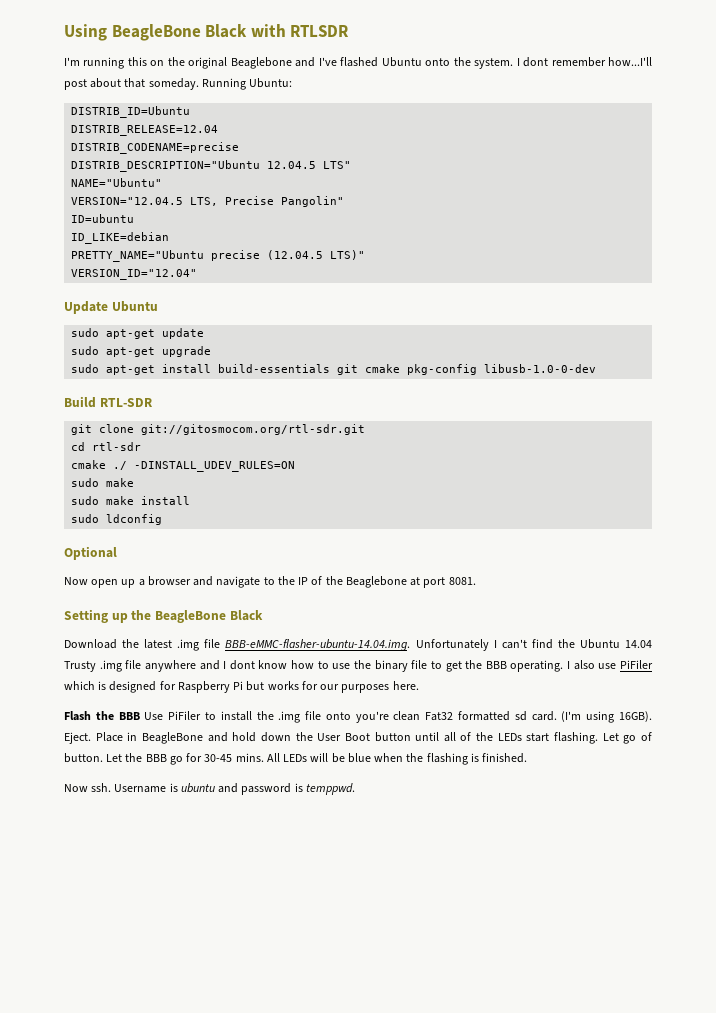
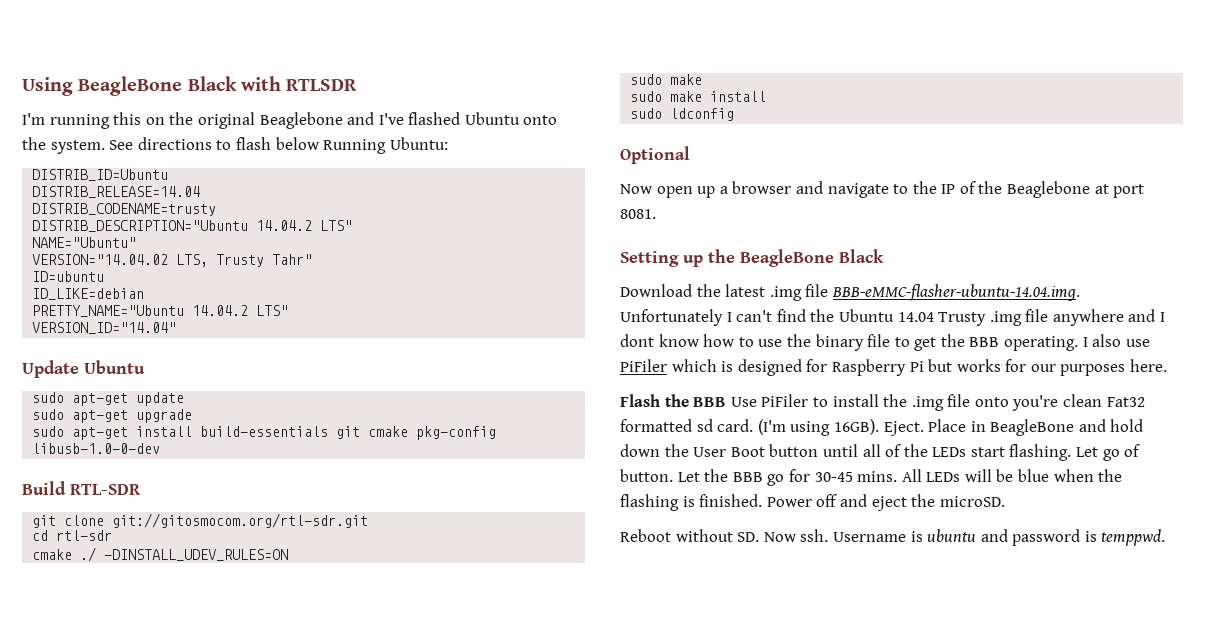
[516,57,652,67] [64,78,199,90] I dont remember how...I'll post about that someday. -> [109,137,319,150] See directions to flash below
[71,125,219,136] [71,142,240,154] DISTRIB_RELEASE=12.04 // DISTRIB_CODENAME=precise -> [32,186,201,198] [32,203,217,216] DISTRIB_RELEASE=14.04 // DISTRIB_CODENAME=trusty
[267,161,317,169] 12.04.5 -> [256,220,313,231] 14.04.2
[71,196,345,207] VERSION="12.04.5 LTS, Precise Pangolin" -> [32,254,313,267] VERSION="14.04.02 LTS, Trusty Tahr"
[211,250,366,261] [71,269,198,280] precise (12.04.5 LTS)" // VERSION_ID="12.04" -> [192,305,289,316] [32,322,177,334] 14.04.2 LTS" // VERSION_ID="14.04"
(528, 758) // -> [766,494,1005,511] [620,529,760,542] Power off and eject the microSD. // Reboot without SD.

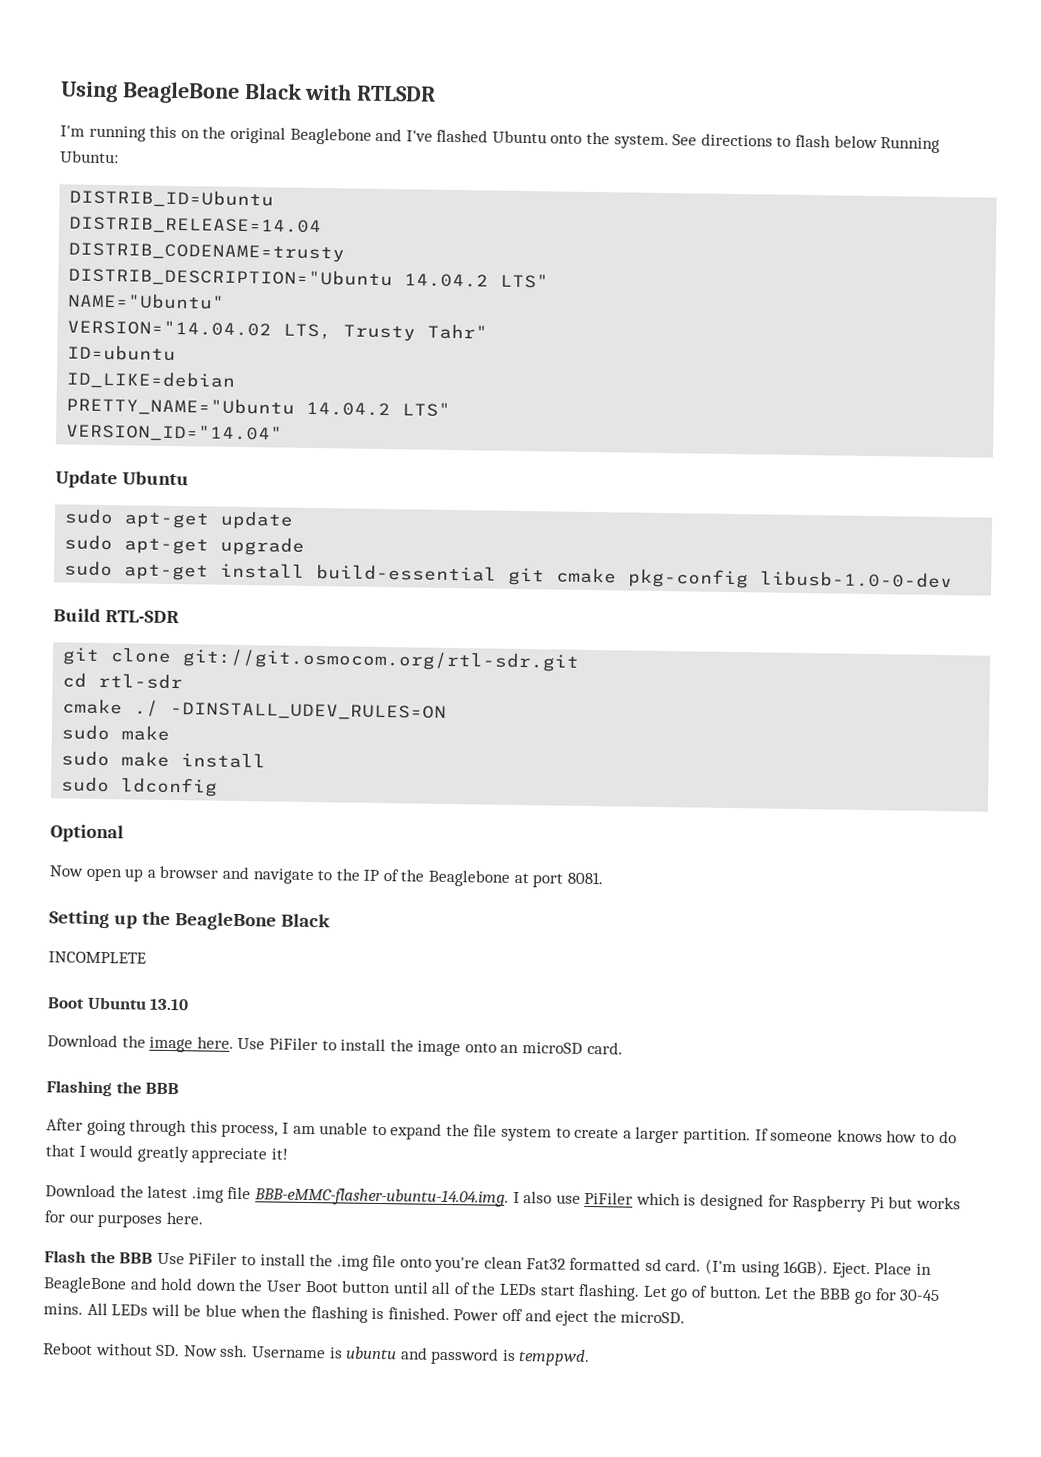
[200,426,329,437] build-essentials -> [316,564,498,582] build-essential
[112,513,369,528] git://gitosmocom.org/rtl-sdr.git -> [182,648,581,672] git://git.osmocom.org/rtl-sdr.git
(884, 256) none -> [48,951,146,964] [47,996,190,1011] [47,1034,623,1057] [46,1080,180,1097] [46,1118,957,1145] [45,1144,288,1164] // INCOMPLETE // Boot Ubuntu 13.10 // Download the image here. Use PiFiler to install the image onto an microSD card. // Flashing the BBB // After going through this process, I am unable to expand the file system to create a larger partition. If someone knows how to do that I would greatly appreciate it!
[620,309,1166,326] [620,334,1079,351] Unfortunately I can't find the Ubuntu 14.04 Trusty .img file anywhere and I dont know how to use the binary file to get the BBB operating. -> (509, 1197) none

